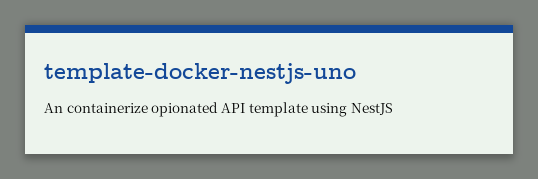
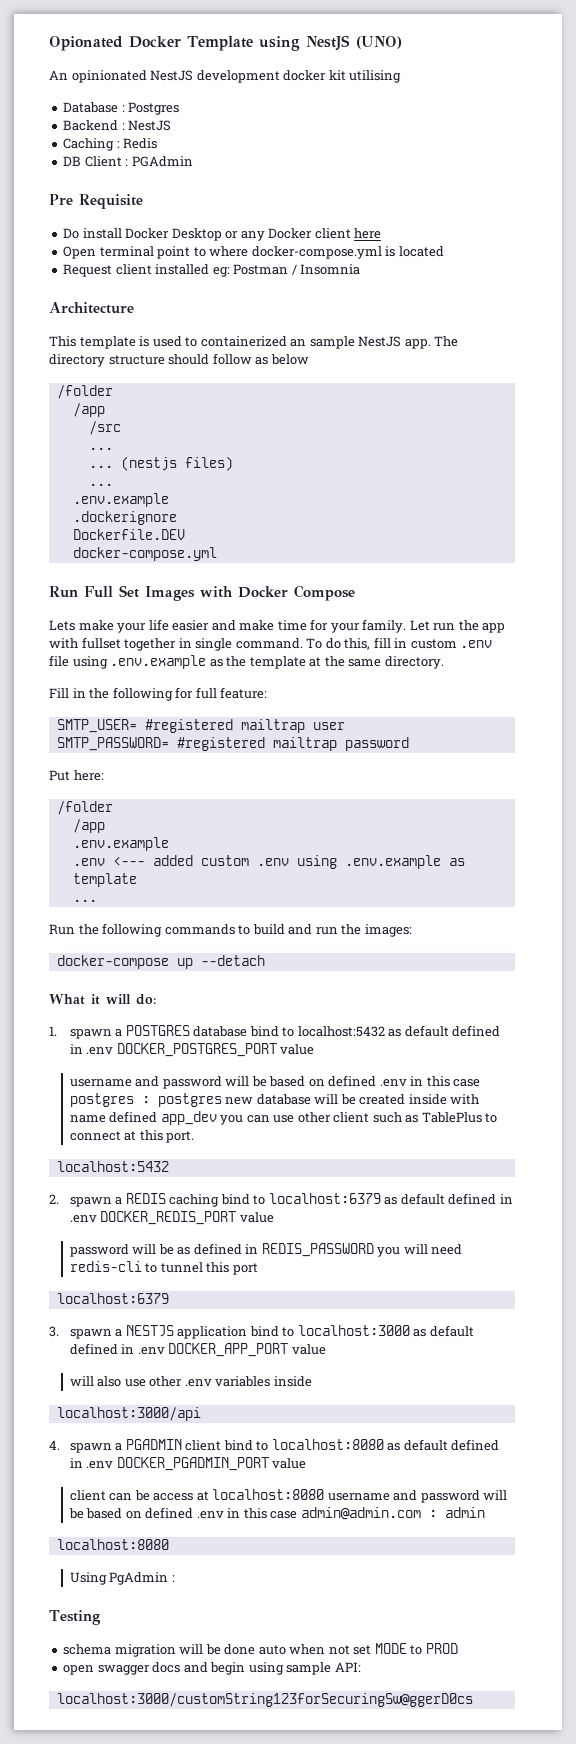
[44,63,356,84] [44,102,393,117] template-docker-nestjs-uno // An containerize opionated API template using NestJS -> [49,35,402,51] [49,70,402,83] [63,102,180,115] [63,120,172,131] [63,138,158,151] [63,156,193,167] [49,194,143,209] [63,228,382,241] [63,246,444,259] [63,264,361,277] [49,302,134,314] [49,336,459,349] [49,353,309,367] [56,385,113,399] [72,403,105,417] [88,421,121,435] [88,447,113,450] [88,456,233,471] [88,483,113,486] [72,493,169,507] [72,511,177,525] [72,529,185,540] [72,547,217,561] [49,585,355,601] [49,619,506,633] [49,637,493,651] [49,655,444,669] [49,687,268,701] [56,719,345,733] [56,737,409,751] [49,770,104,781] [56,801,113,815] [72,819,105,833] [72,837,169,851] [72,855,465,869] [72,873,137,887] [72,899,97,902] [49,923,412,937] [56,955,265,969] [49,994,156,1005] [49,1025,501,1039] [69,1043,315,1057] [69,1075,481,1089] [69,1093,480,1107] [69,1111,498,1125] [69,1130,195,1143] [56,1161,169,1172] [49,1193,513,1207] [69,1211,274,1225] [69,1243,463,1257] [69,1261,258,1275] [56,1293,169,1304] [49,1325,474,1339] [69,1343,326,1357] [69,1376,312,1387] [56,1407,201,1421] [49,1439,500,1453] [69,1457,307,1471] [69,1489,508,1503] [68,1507,485,1520] [56,1539,169,1550] [69,1572,175,1585] [49,1610,101,1625] [63,1643,458,1657] [63,1662,361,1675] [56,1693,473,1707] Opionated Docker Template using NestJS (UNO) // An opinionated NestJS development docker kit utilising // Database : Postgres // Backend : NestJS // Caching : Redis // DB Client : PGAdmin // Pre Requisite // Do install Docker Desktop or any Docker client here // Open terminal point to where docker-compose.yml is located // Request client installed eg: Postman / Insomnia // Architecture // This template is used to containerized an sample NestJS app. The directory structure should follow as below // /folder // /app // /src // ... // ... (nestjs files) // ... // .env.example // .dockerignore // Dockerfile.DEV // docker-compose.yml // Run Full Set Images with Docker Compose // Lets make your life easier and make time for your family. Let run the app with fullset together in single command. To do this, fill in custom .env file using .env.example as the template at the same directory. // Fill in the following for full feature: // SMTP_USER= #registered mailtrap user // SMTP_PASSWORD= #registered mailtrap password // Put here: // /folder // /app // .env.example // .env <--- added custom .env using .env.example as template // ... // Run the following commands to build and run the images: // docker-compose up --detach // What it will do: // 1. spawn a POSTGRES database bind to localhost:5432 as default defined in .env DOCKER_POSTGRES_PORT value // username and password will be based on defined .env in this case postgres : postgres new database will be created inside with name defined app_dev you can use other client such as TablePlus to connect at this port. // localhost:5432 // 2. spawn a REDIS caching bind to localhost:6379 as default defined in .env DOCKER_REDIS_PORT value // password will be as defined in REDIS_PASSWORD you will need redis-cli to tunnel this port // localhost:6379 // 3. spawn a NESTJS application bind to localhost:3000 as default defined in .env DOCKER_APP_PORT value // will also use other .env variables inside // localhost:3000/api // 4. spawn a PGADMIN client bind to localhost:8080 as default defined in .env DOCKER_PGADMIN_PORT value // client can be access at localhost:8080 username and password will be based on defined .env in this case admin@admin.com : admin // localhost:8080 // Using PgAdmin : // Testing // schema migration will be done auto when not set MODE to PROD // open swagger docs and begin using sample API: // localhost:3000/customString123forSecuringSw@ggerD0cs

